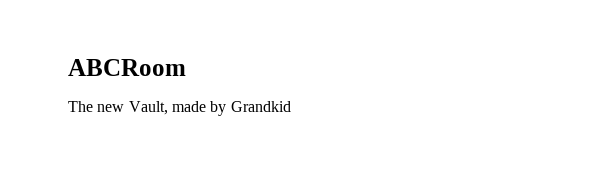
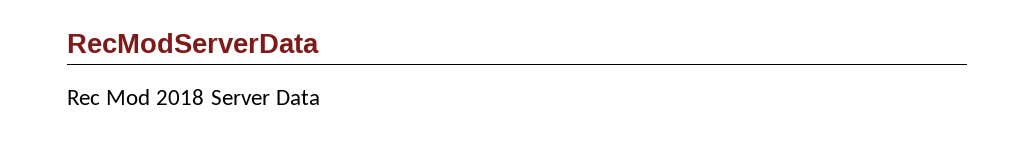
[68,59,186,76] [68,101,291,116] ABCRoom // The new Vault, made by Grandkid -> [67,33,319,53] [67,89,320,105] RecModServerData // Rec Mod 2018 Server Data

